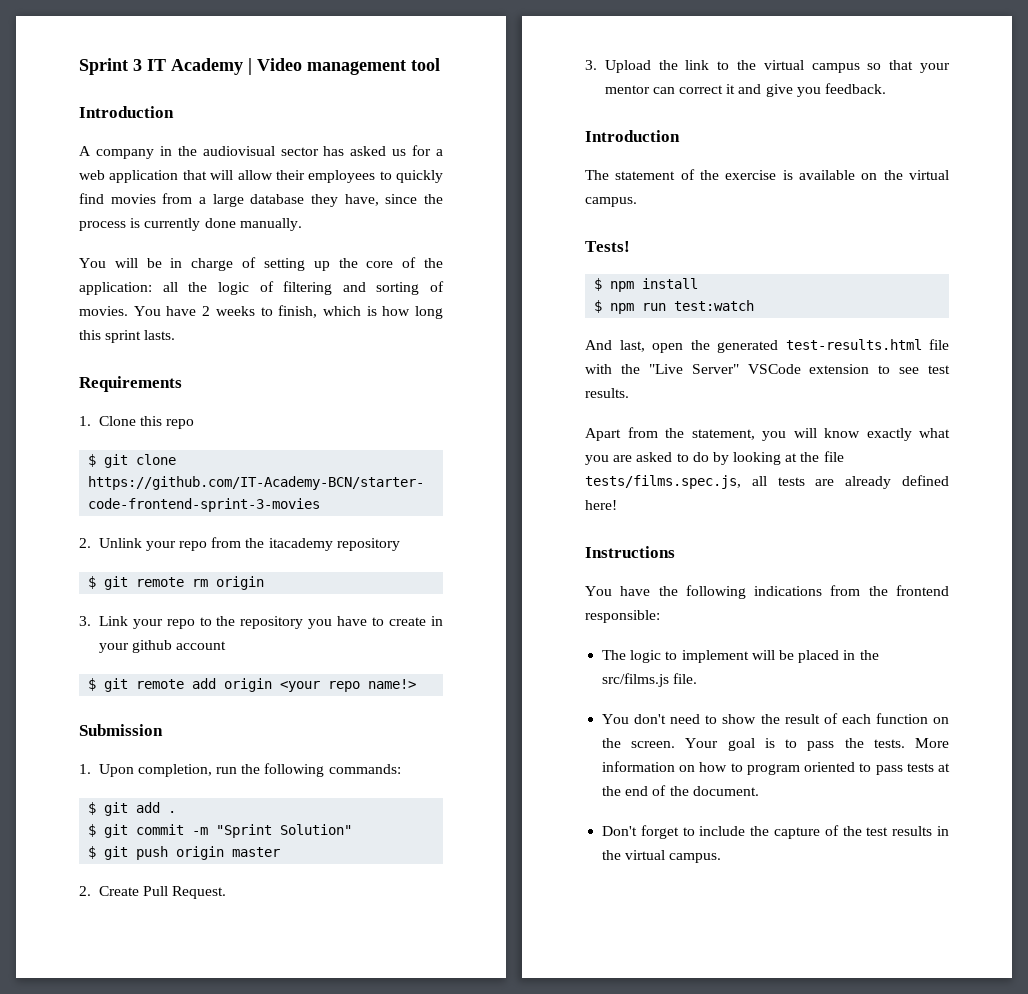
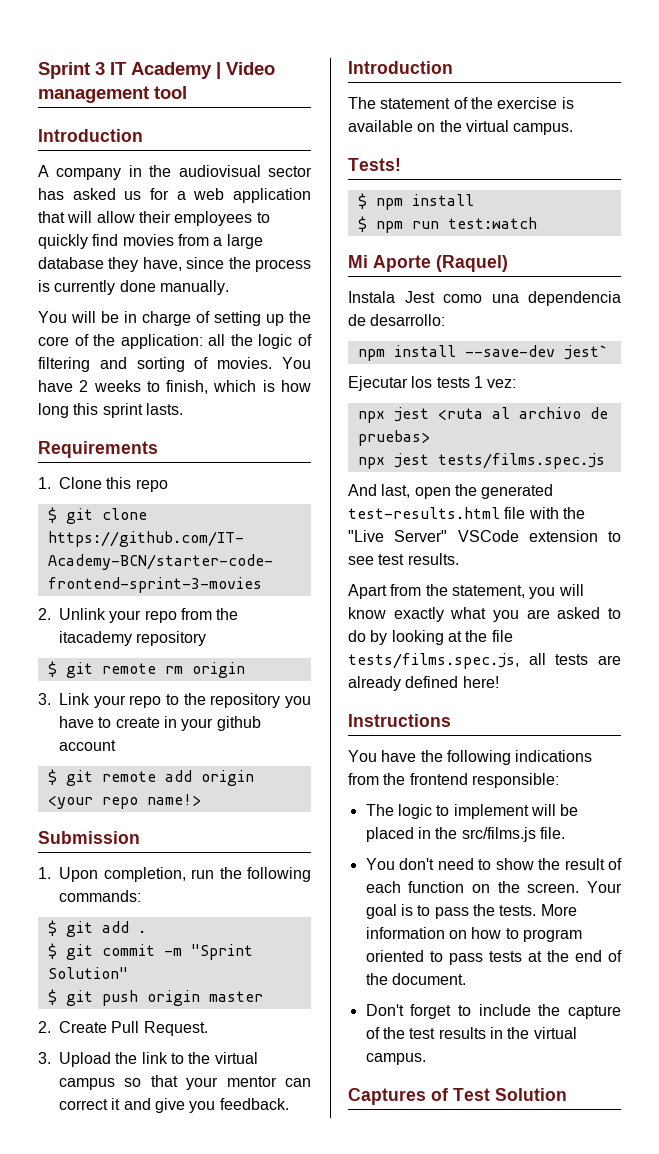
(755, 305) none -> [348,255,508,272] [348,291,621,306] [348,314,446,326] [357,345,608,361] [348,376,517,391] [357,407,608,423] [357,430,430,446] [357,453,605,469] // Mi Aporte (Raquel) // Instala Jest como una dependencia de desarrollo: // npm install --save-dev jest` // Ejecutar los tests 1 vez: // npx jest <ruta al archivo de pruebas> // npx jest tests/films.spec.js
(722, 858) none -> [348,1088,567,1105] // Captures of Test Solution

